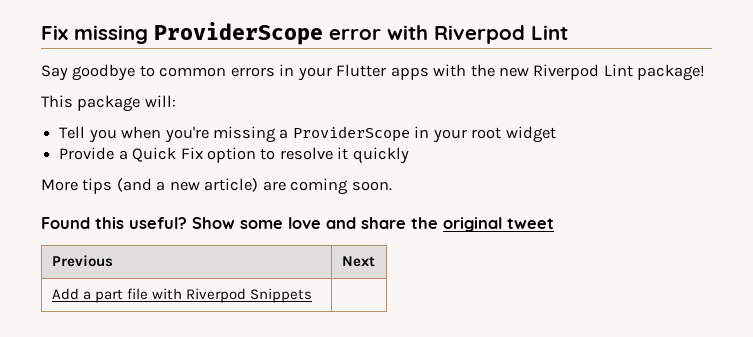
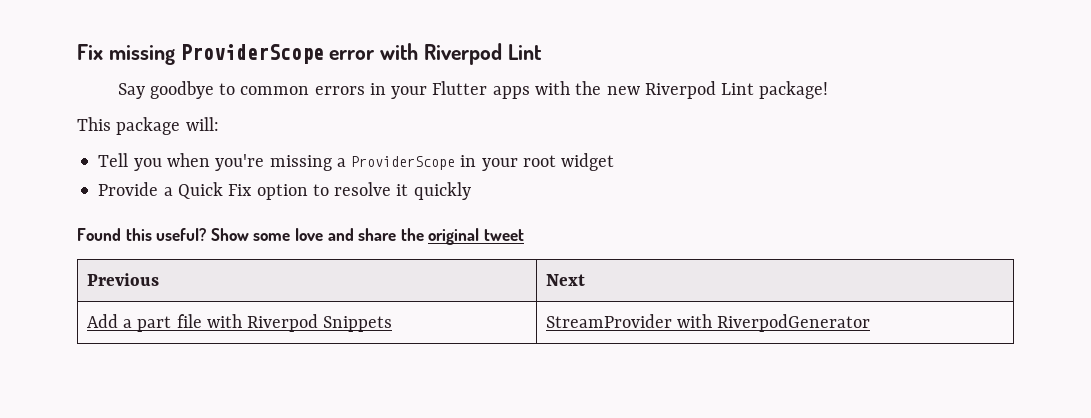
[41,178,392,195] // More tips (and a new article) are coming soon. -> (471, 191) none
(313, 295) none -> [545,314,871,332] StreamProvider with RiverpodGenerator

